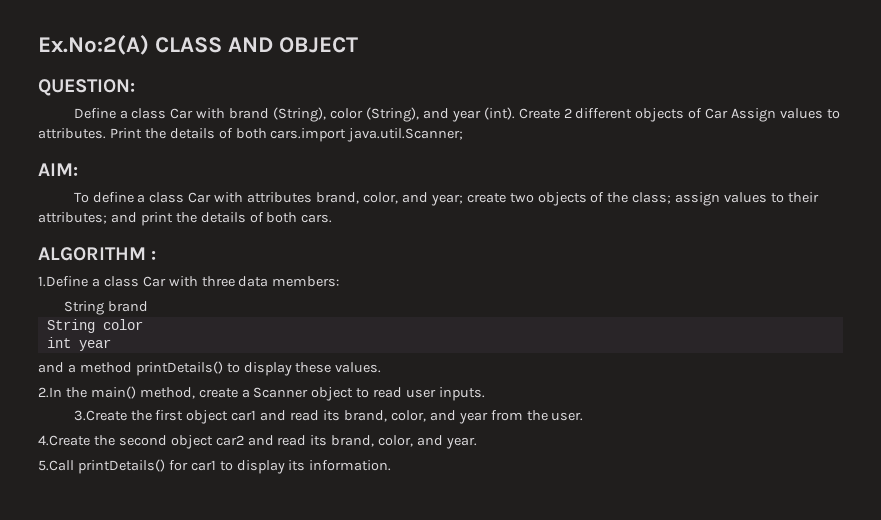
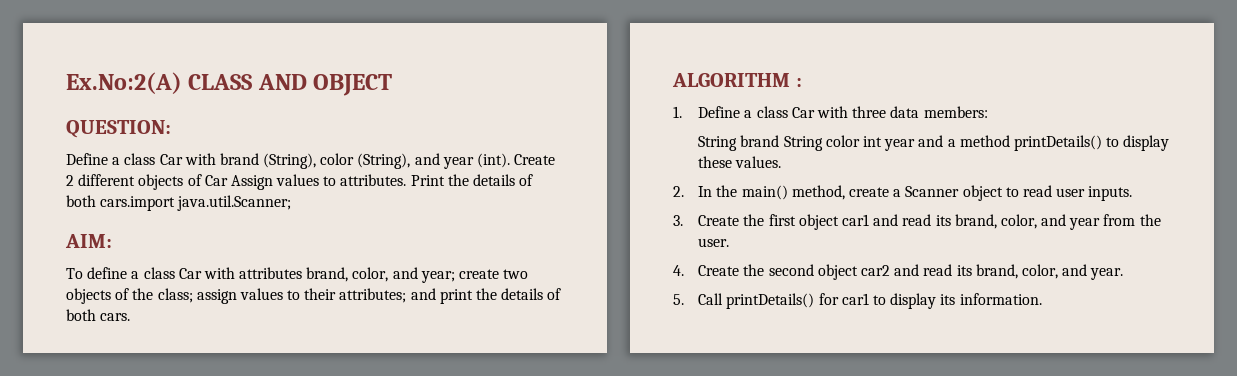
[38,276,88,287] 1.Define -> [673,106,741,118] 1. Define
(149, 306) // -> (780, 141) none
(143, 324) // -> (860, 141) none
(111, 345) // -> (916, 145) none
[38,387,62,398] 2.In -> [673,186,713,197] 2. In
[73,410,127,421] 3.Create -> [673,215,740,226] 3. Create
[38,435,90,446] 4.Create -> [673,265,740,276] 4. Create
[38,460,74,471] 5.Call -> [673,293,724,305] 5. Call

